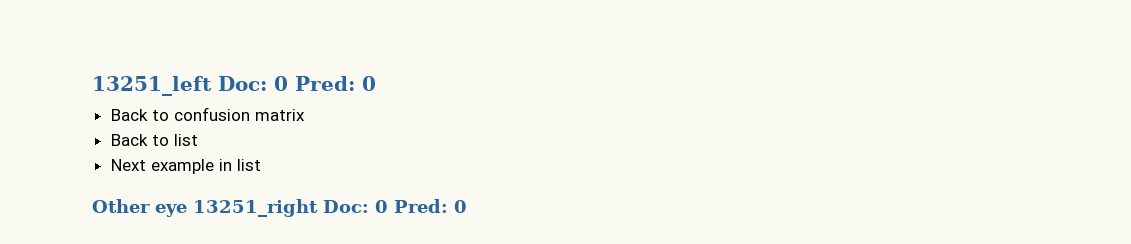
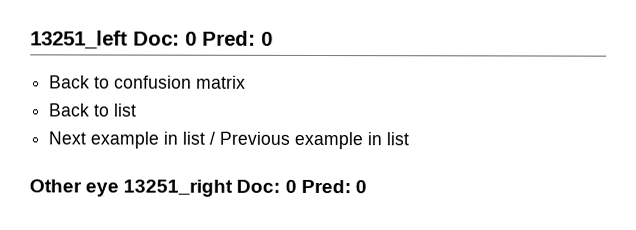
(261, 165) none -> [209,131,410,150] / Previous example in list

